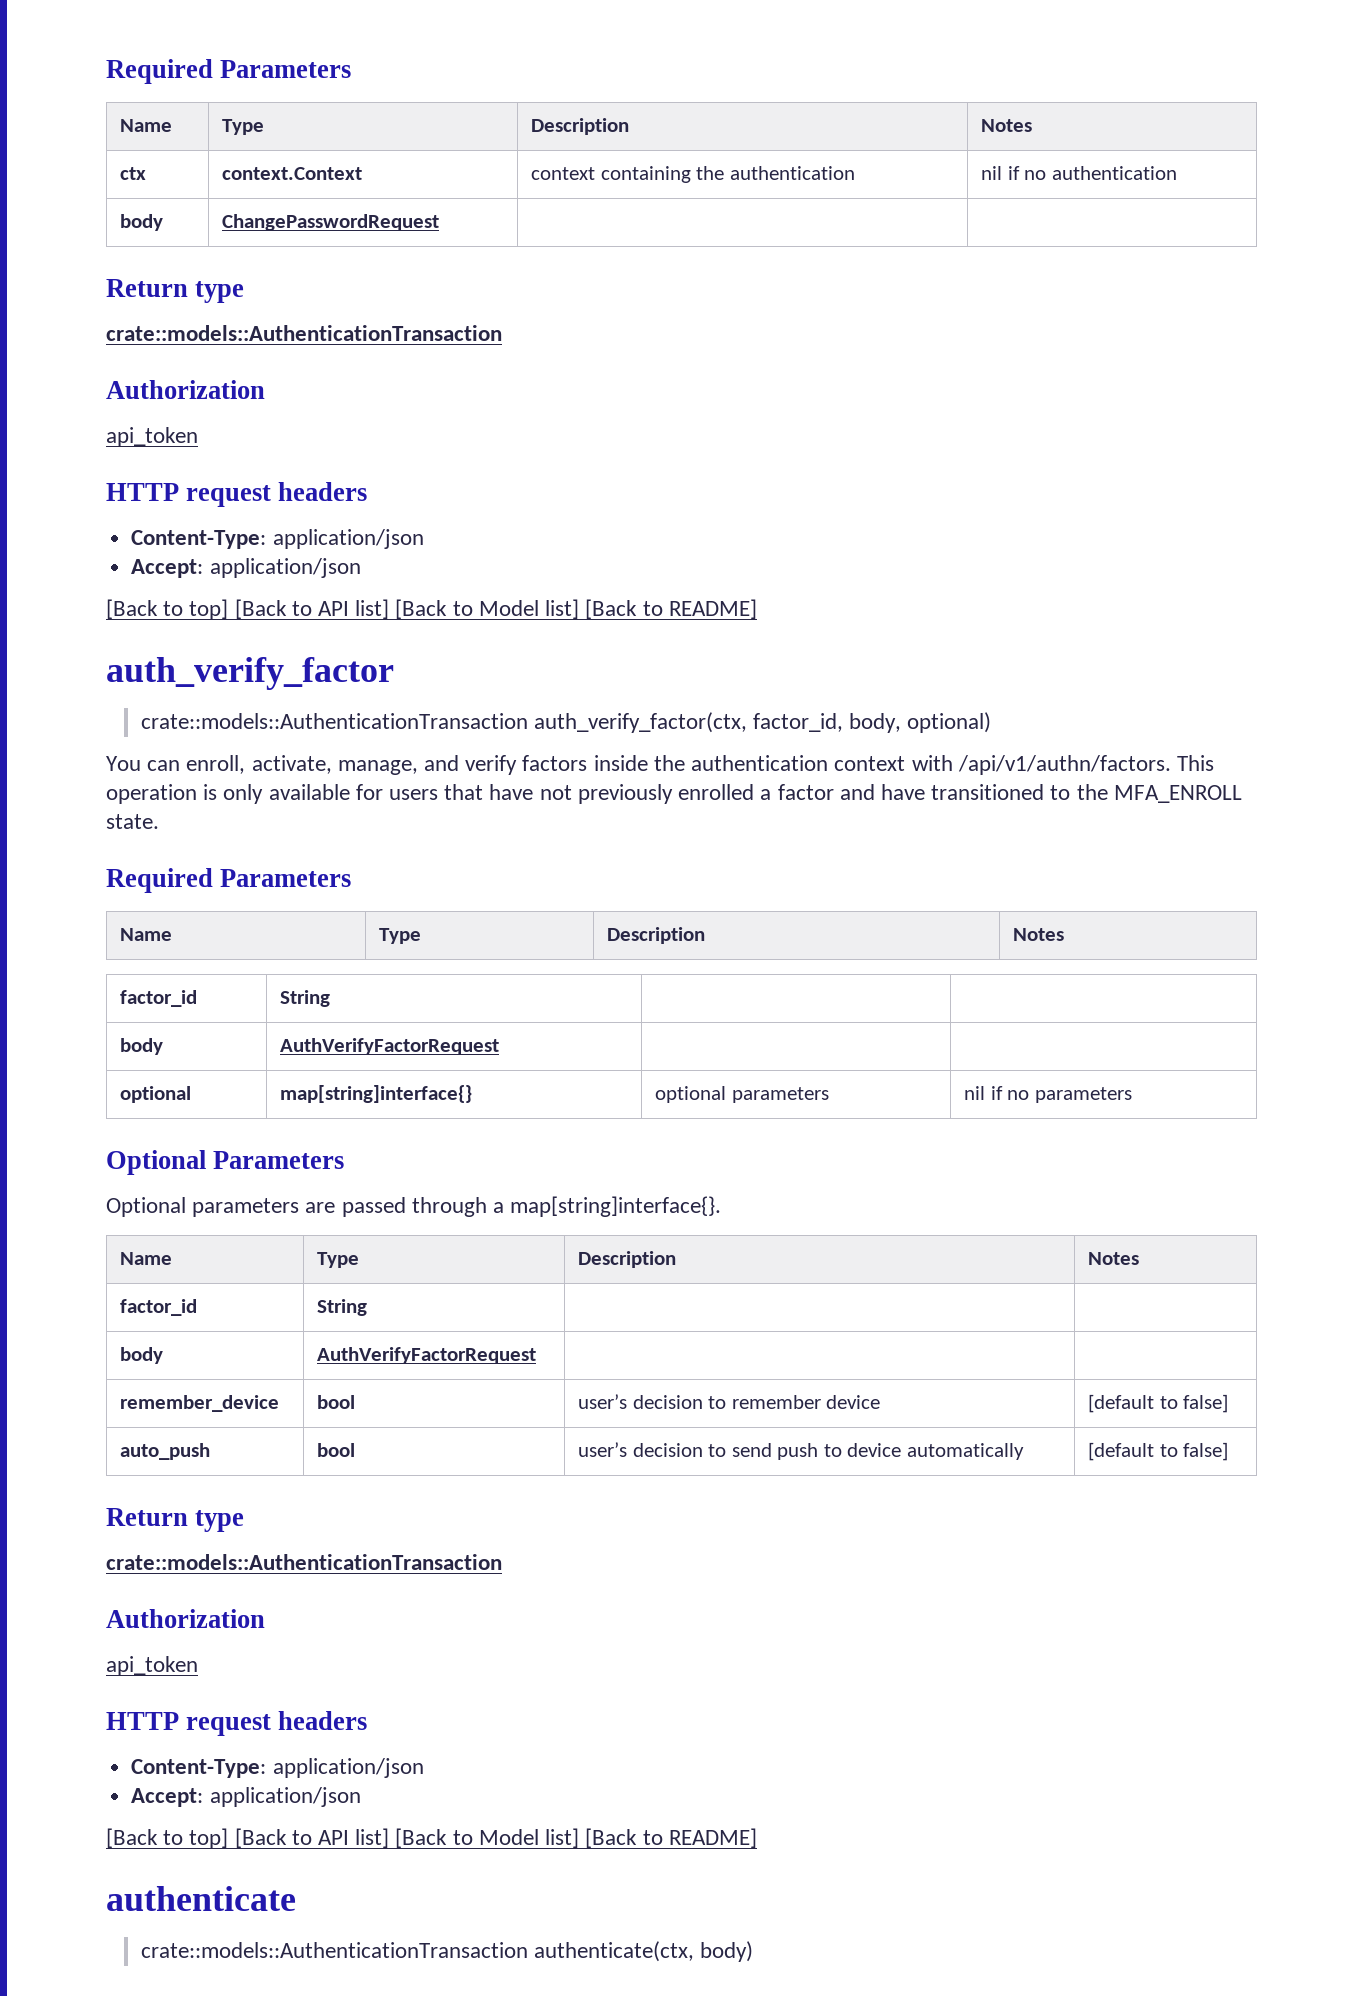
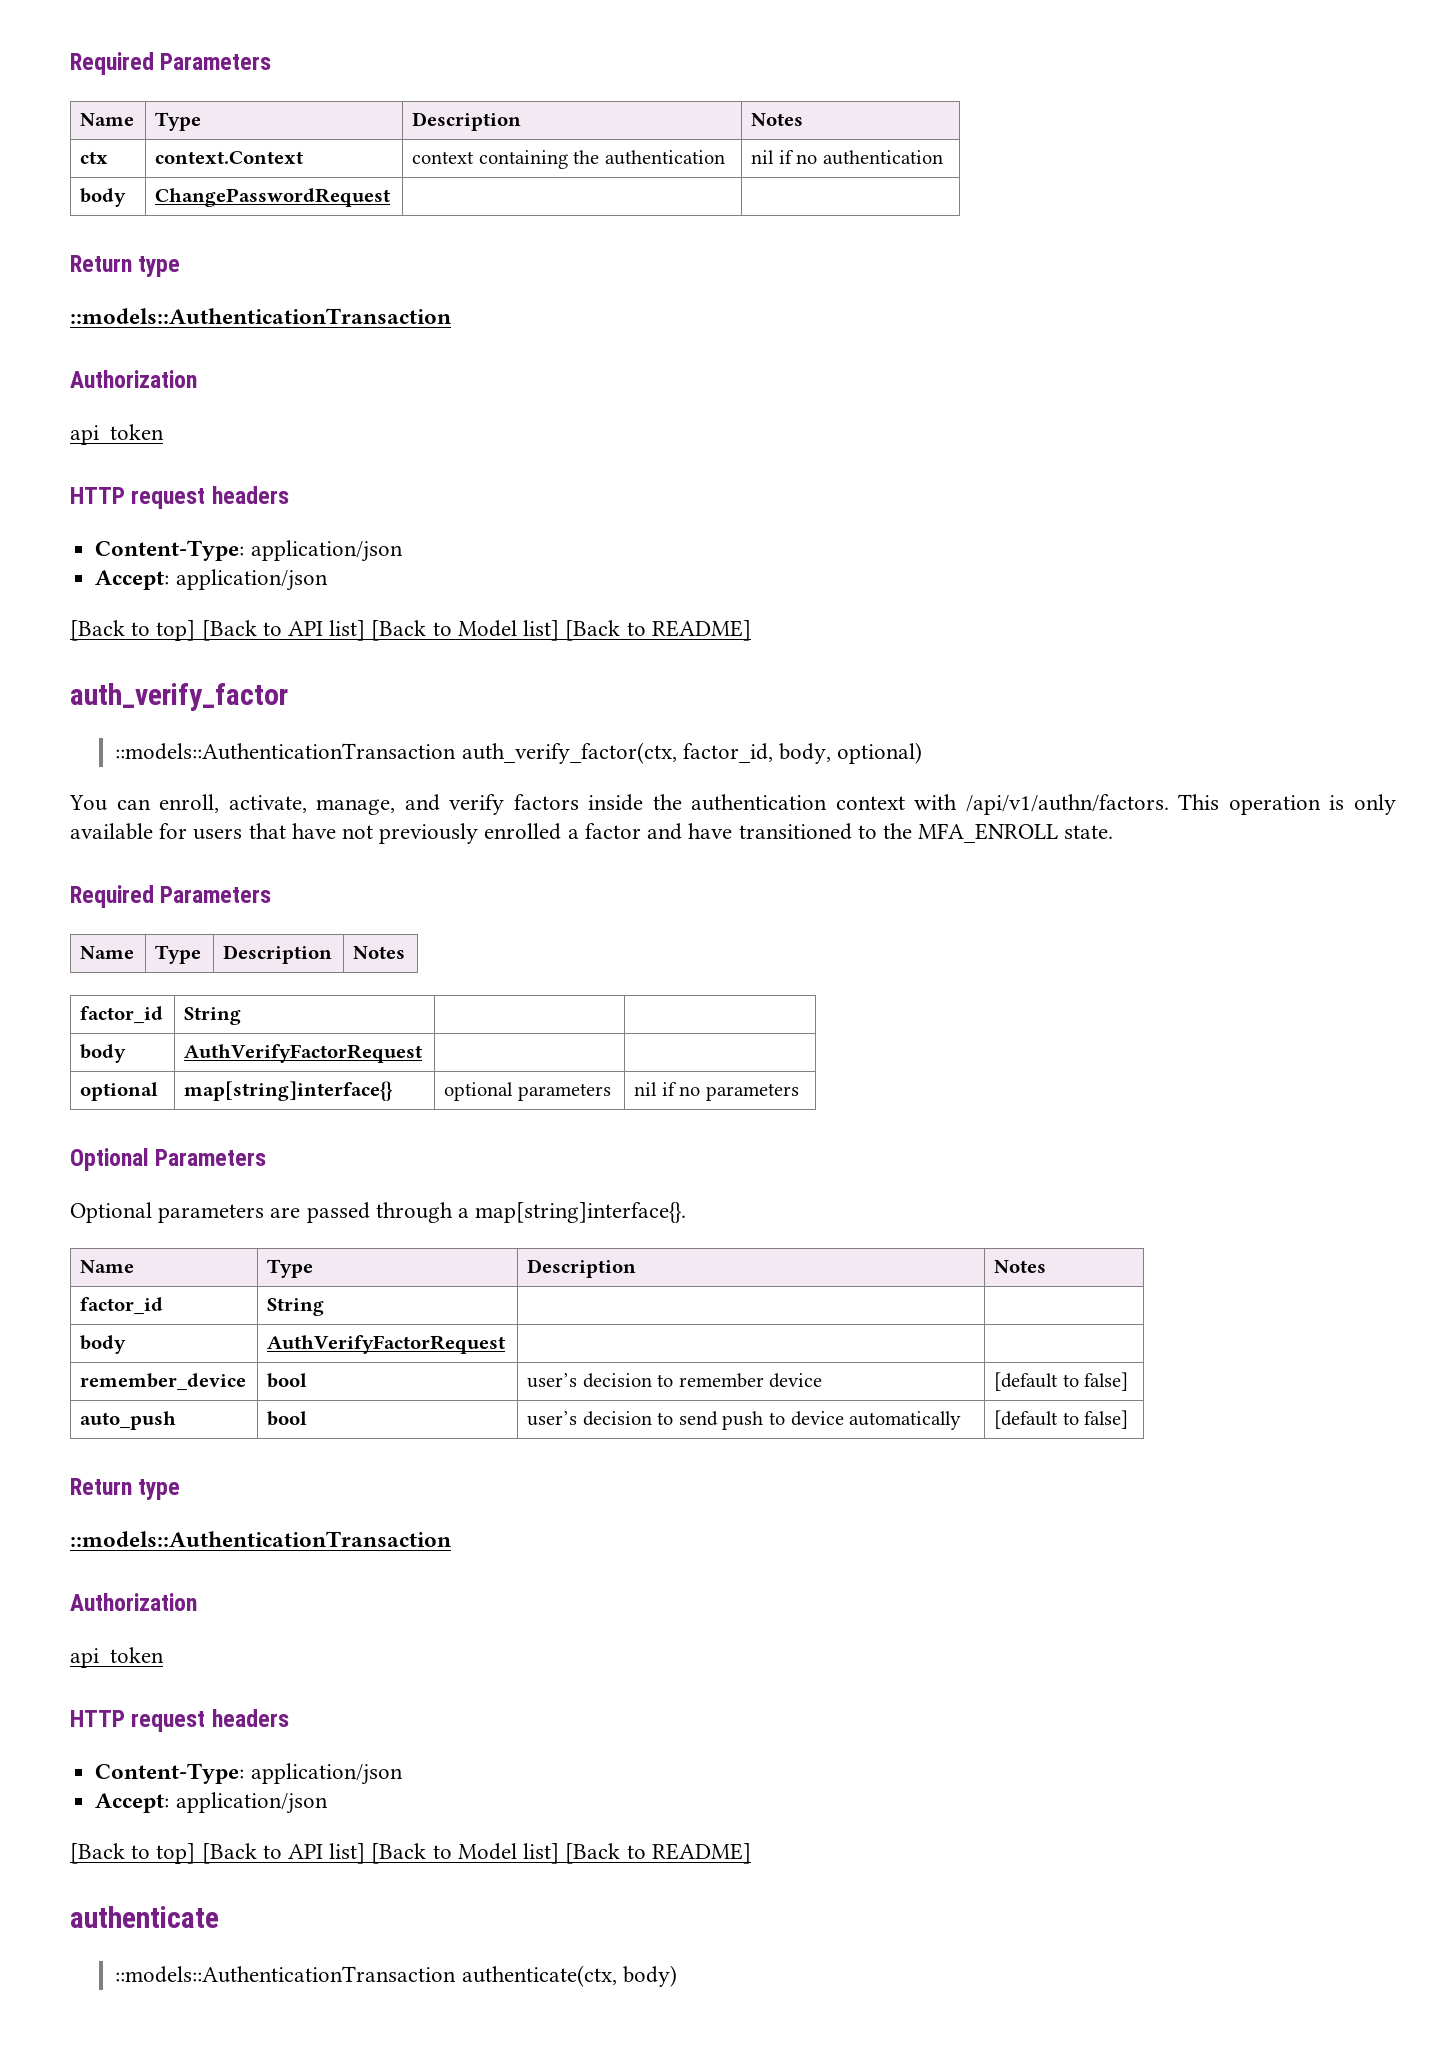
[106,325,502,341] crate::models::AuthenticationTransaction -> [70,308,451,324] ::models::AuthenticationTransaction
[140,713,528,729] crate::models::AuthenticationTransaction -> [115,743,457,760] ::models::AuthenticationTransaction
[106,1554,502,1570] crate::models::AuthenticationTransaction -> [70,1531,451,1547] ::models::AuthenticationTransaction
[140,1942,528,1958] crate::models::AuthenticationTransaction -> [115,1966,457,1983] ::models::AuthenticationTransaction

